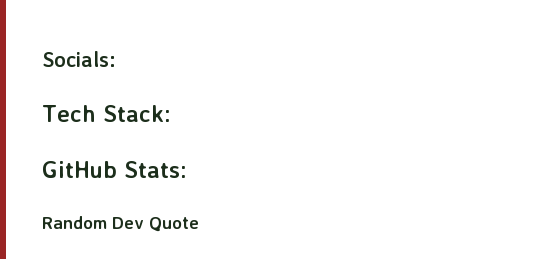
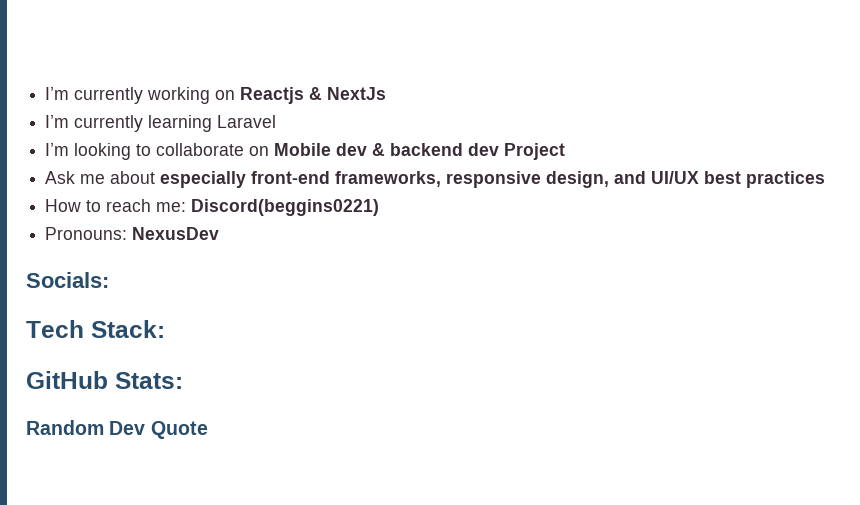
(42, 59) none -> [45,87,387,104] [45,115,277,132] [45,143,566,160] [45,171,826,188] [45,199,380,216] [45,227,220,240] I’m currently working on Reactjs & NextJs // I’m currently learning Laravel // I’m looking to collaborate on Mobile dev & backend dev Project // Ask me about especially front-end frameworks, responsive design, and UI/UX best practices // How to reach me: Discord(beggins0221) // Pronouns: NexusDev //

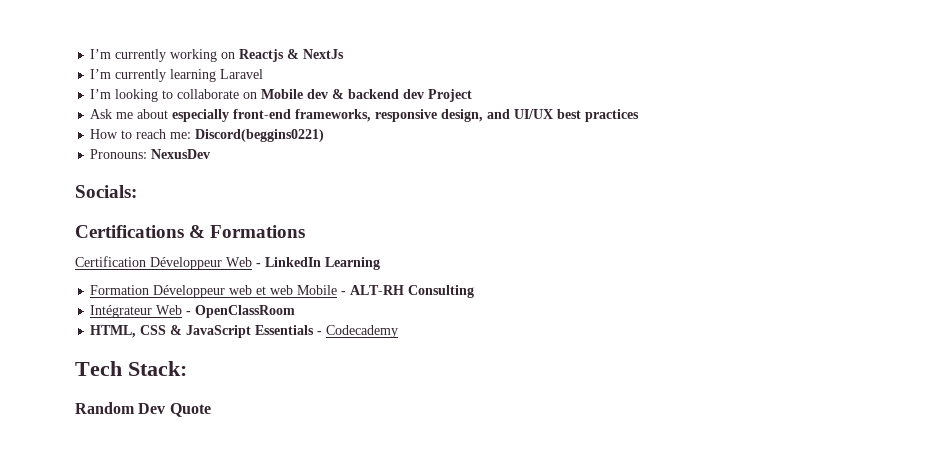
(109, 280) none -> [75,225,306,238] [75,256,380,270] [90,285,475,298] [90,305,296,318] [90,325,399,338] // Certifications & Formations // Certification Développeur Web - LinkedIn Learning // Formation Développeur web et web Mobile - ALT-RH Consulting // Intégrateur Web - OpenClassRoom // HTML, CSS & JavaScript Essentials - Codecademy
[26,371,183,389] // GitHub Stats: -> (187, 368) none

